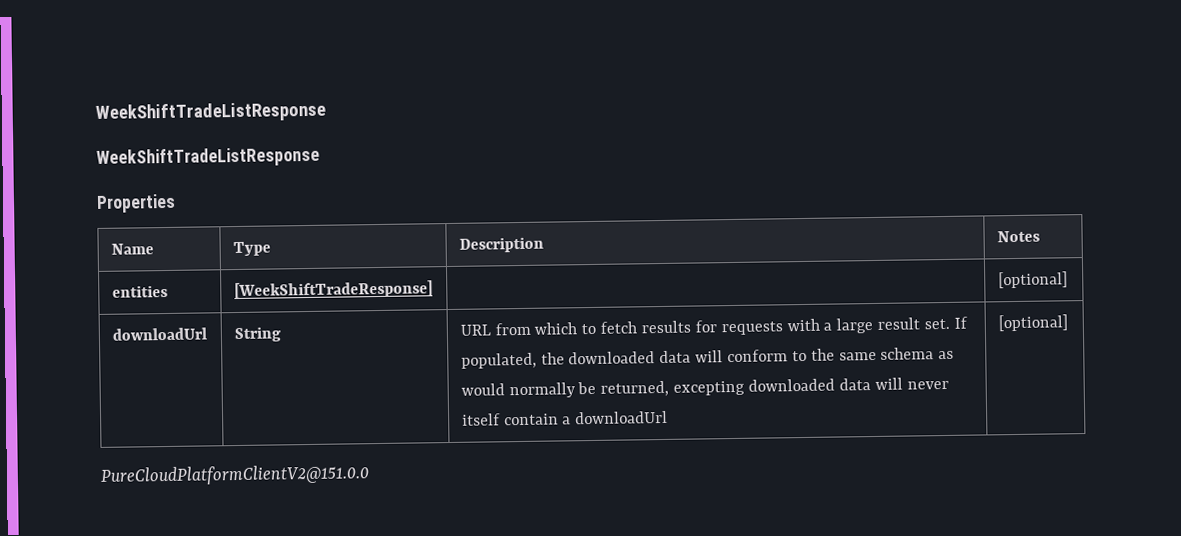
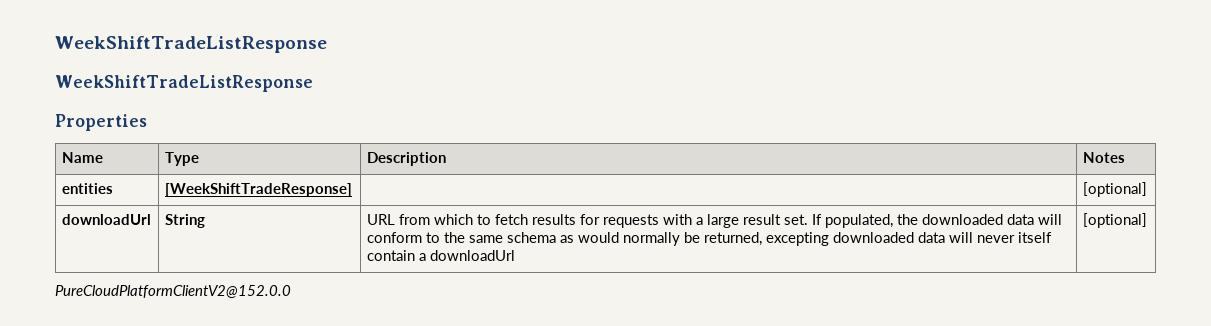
[100,464,370,486] PureCloudPlatformClientV2@151.0.0 -> [55,285,291,298] PureCloudPlatformClientV2@152.0.0

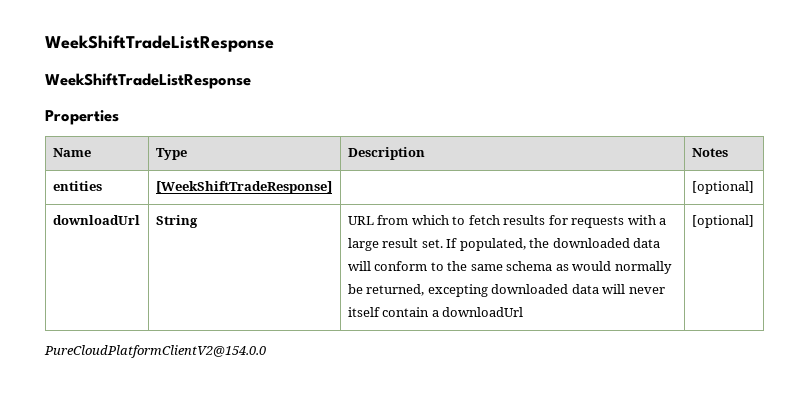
[55,285,291,298] PureCloudPlatformClientV2@152.0.0 -> [44,345,266,358] PureCloudPlatformClientV2@154.0.0

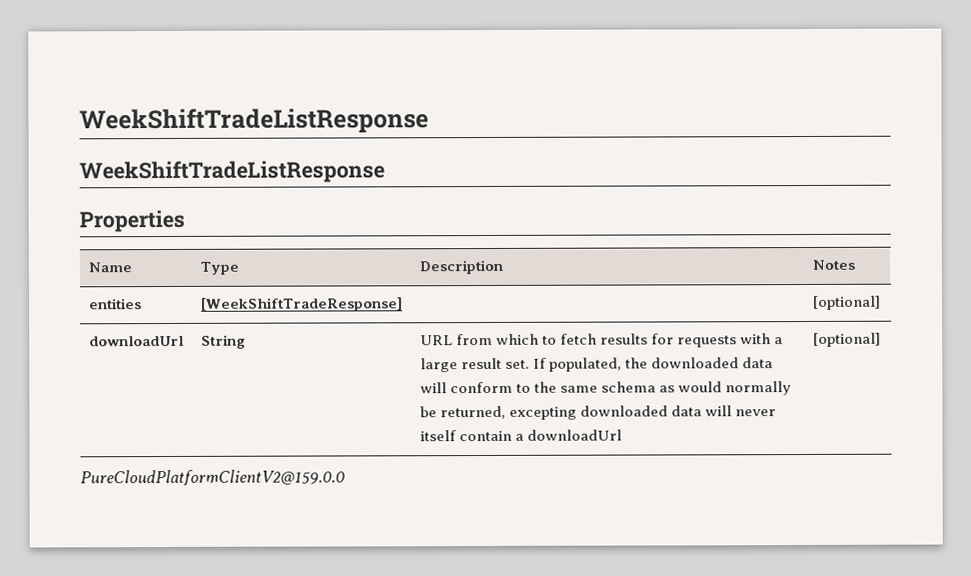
[44,345,266,358] PureCloudPlatformClientV2@154.0.0 -> [80,469,345,487] PureCloudPlatformClientV2@159.0.0

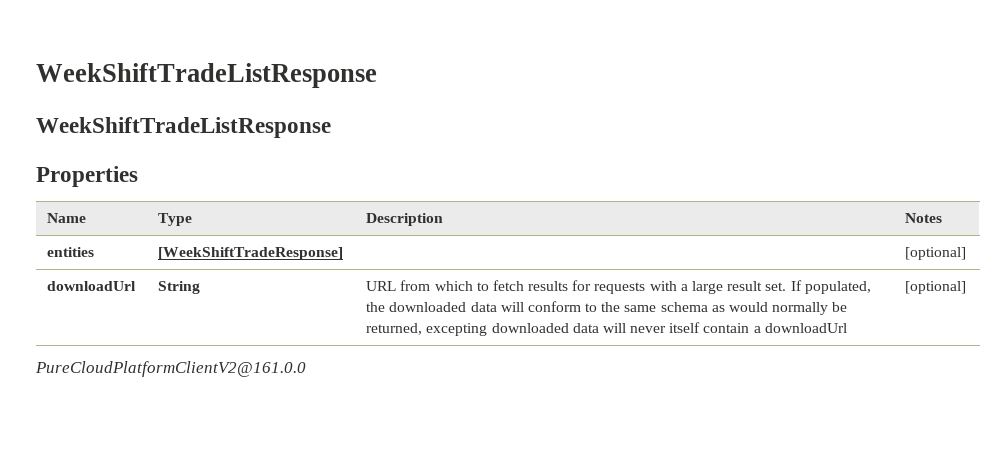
[80,469,345,487] PureCloudPlatformClientV2@159.0.0 -> [35,361,306,377] PureCloudPlatformClientV2@161.0.0

